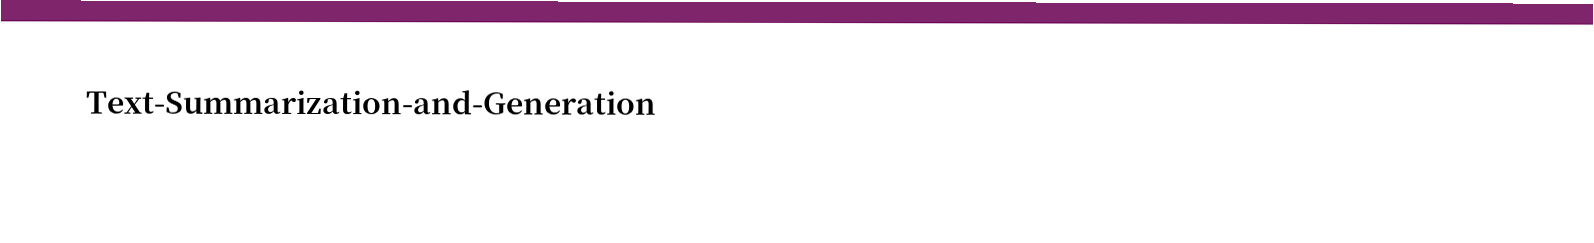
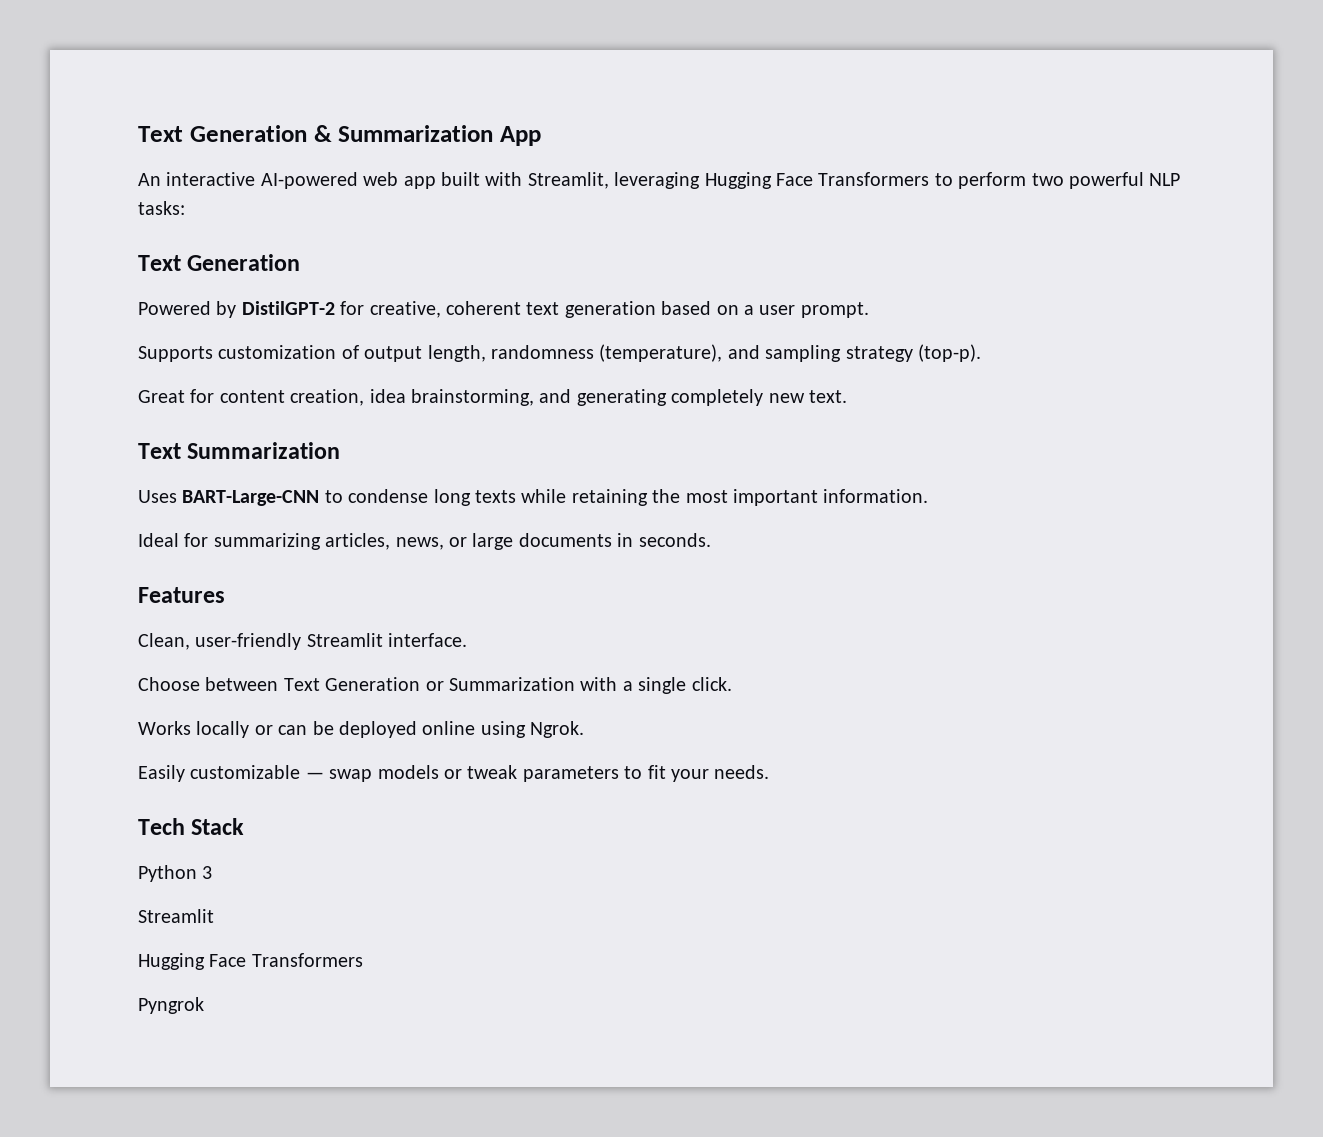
[86,89,657,115] Text-Summarization-and-Generation -> [138,125,541,146] [138,172,1181,189] [138,201,185,215] [138,254,301,271] [138,301,869,318] [138,344,981,362] [138,389,847,406] [138,442,341,459] [138,489,929,506] [138,533,711,550] [138,587,225,603] [138,633,468,650] [138,677,732,694] [138,721,585,738] [138,765,770,782] [138,818,245,835] [138,865,213,882] [138,909,214,923] [138,953,363,970] [138,997,204,1014] Text Generation & Summarization App // An interactive AI-powered web app built with Streamlit, leveraging Hugging Face Transformers to perform two powerful NLP tasks: // Text Generation // Powered by DistilGPT-2 for creative, coherent text generation based on a user prompt. // Supports customization of output length, randomness (temperature), and sampling strategy (top-p). // Great for content creation, idea brainstorming, and generating completely new text. // Text Summarization // Uses BART-Large-CNN to condense long texts while retaining the most important information. // Ideal for summarizing articles, news, or large documents in seconds. // Features // Clean, user-friendly Streamlit interface. // Choose between Text Generation or Summarization with a single click. // Works locally or can be deployed online using Ngrok. // Easily customizable — swap models or tweak parameters to fit your needs. // Tech Stack // Python 3 // Streamlit // Hugging Face Transformers // Pyngrok

